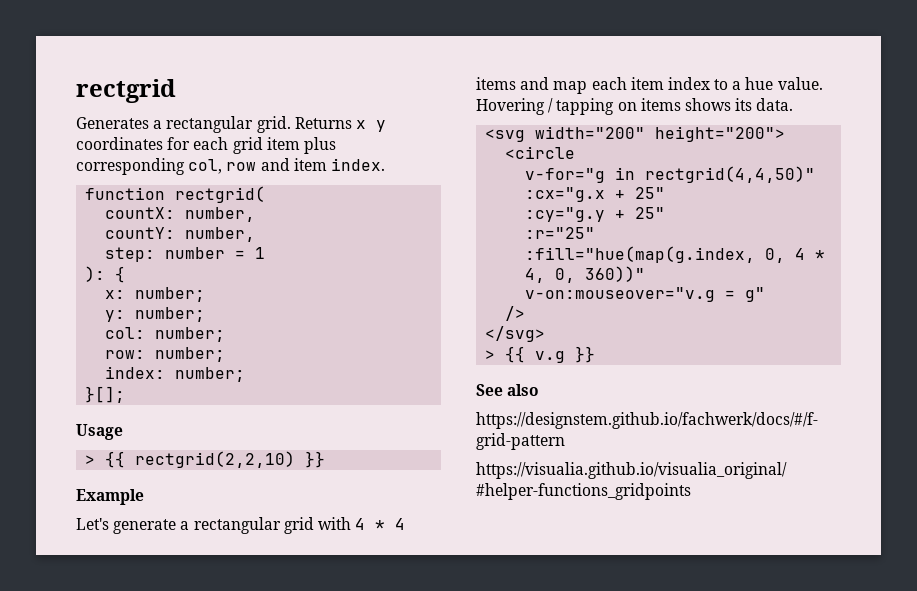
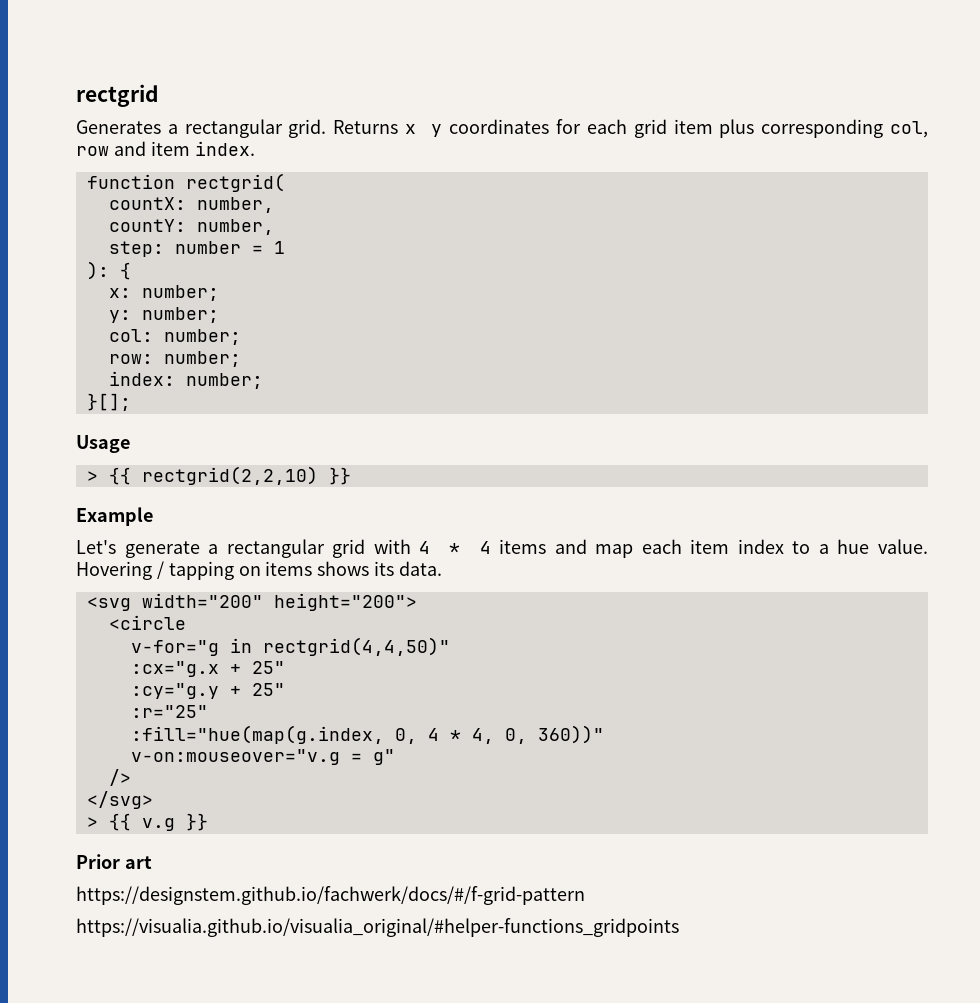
[476,384,540,396] See also -> [76,854,152,869] Prior art

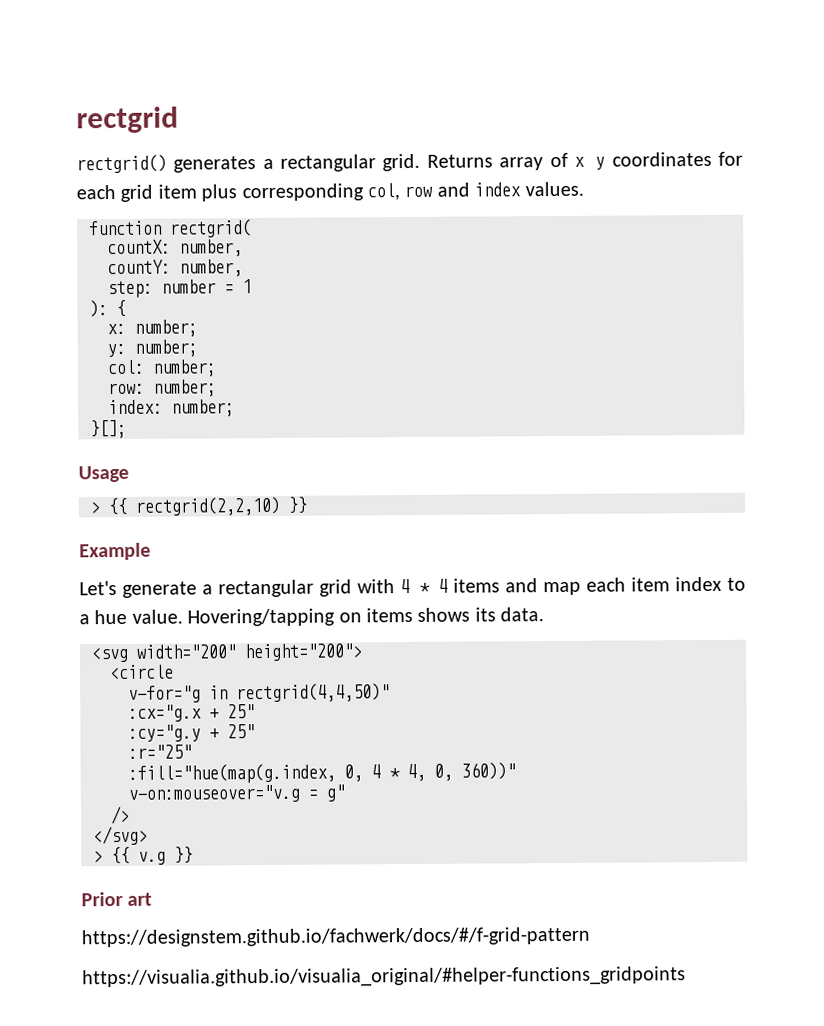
[76,120,161,134] Generates -> [76,154,257,174] rectgrid() generates
(399, 127) none -> [499,152,568,171] array of
[150,141,255,156] item index. -> [474,181,584,197] index values.
[76,561,234,580] Hovering / tapping -> [187,608,336,627] Hovering/tapping

